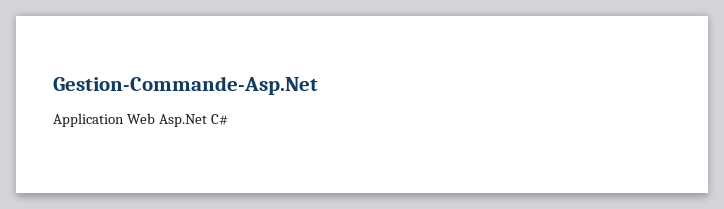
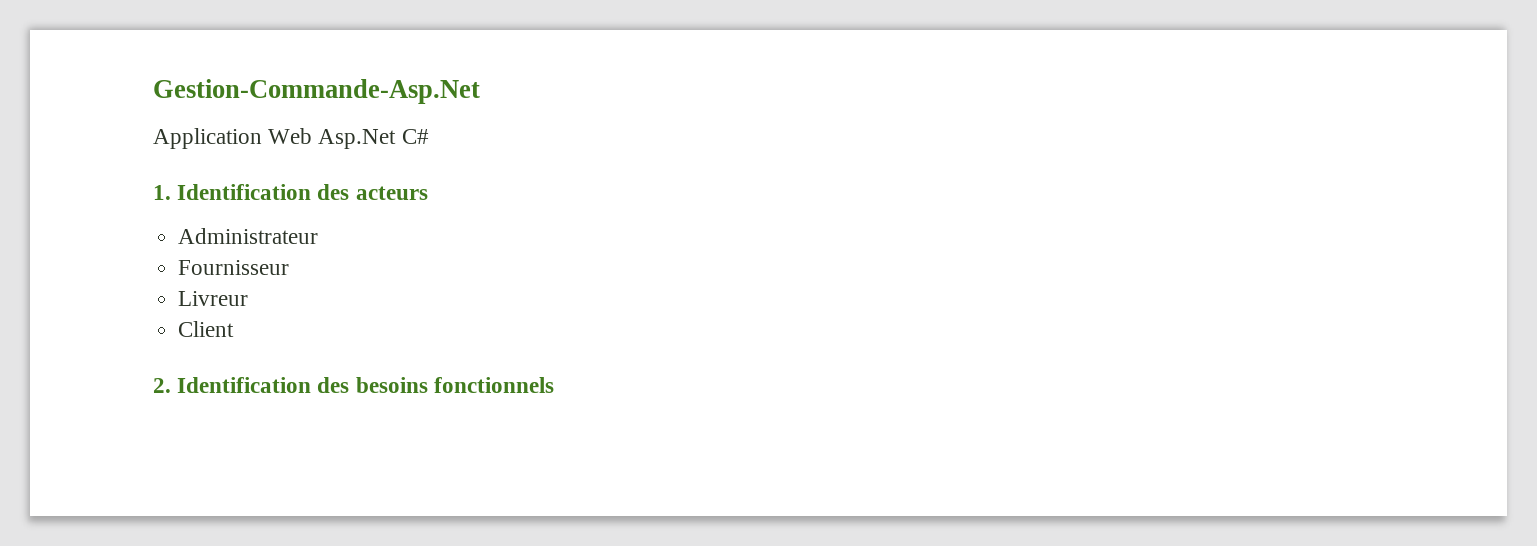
(228, 119) none -> [153,184,428,200] [178,228,319,244] [178,260,290,275] [178,291,249,306] [178,321,235,337] [153,377,554,393] // 1. Identification des acteurs // Administrateur // Fournisseur // Livreur // Client // 2. Identification des besoins fonctionnels

